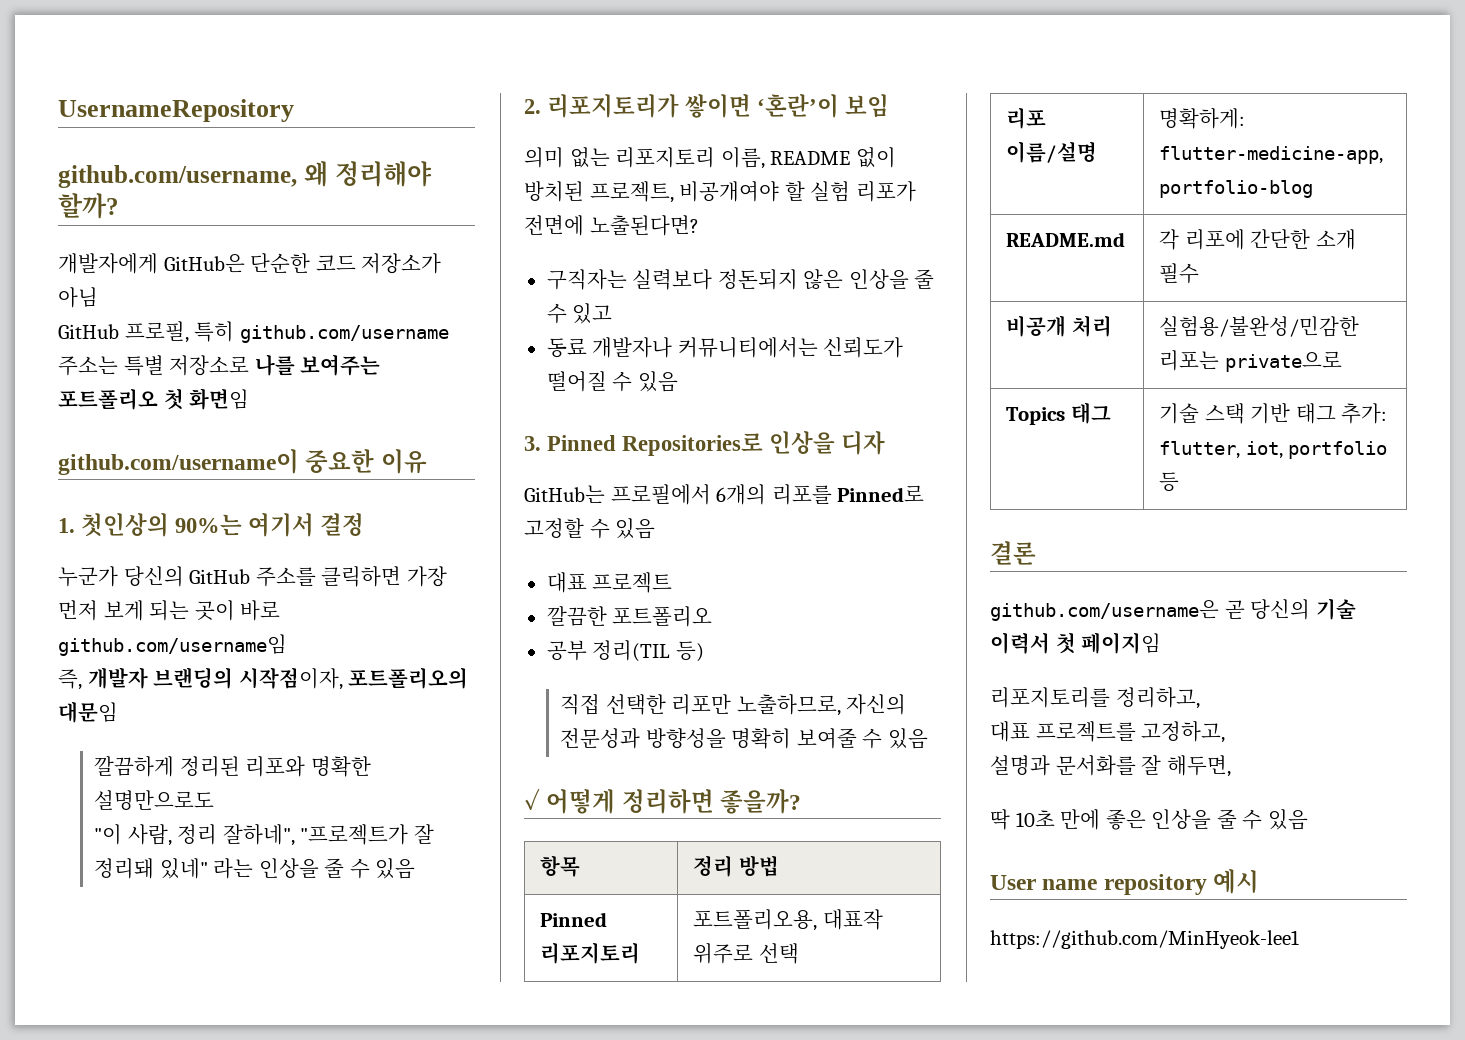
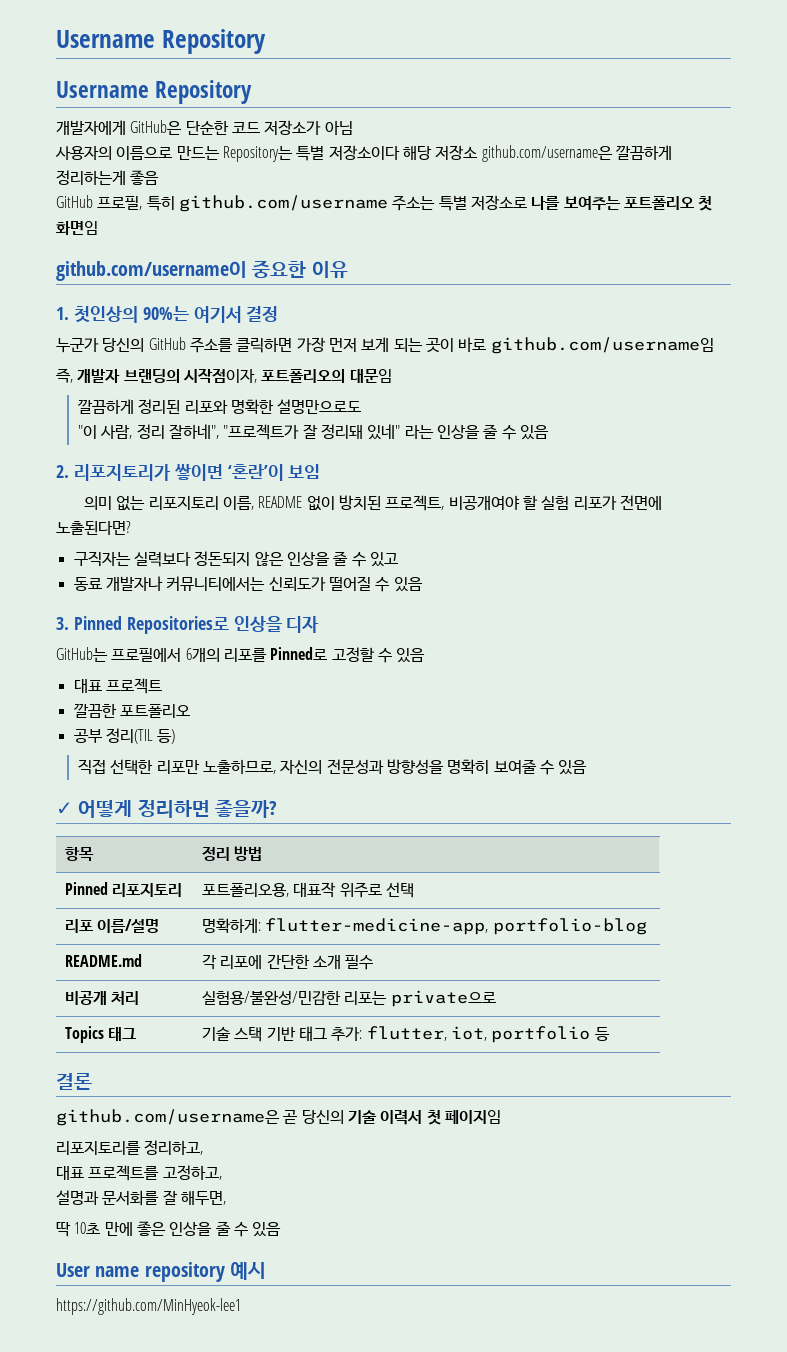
[58,99,294,122] [58,161,432,188] [58,193,119,219] UsernameRepository // github.com/username, 왜 정리해야 할까? -> [56,29,266,54] [56,80,253,104] Username Repository // Username Repository
(98, 297) none -> [55,145,672,162] [56,170,160,185] // 사용자의 이름으로 만드는 Repository는 특별 저장소이다 해당 저장소 github.com/username은 깔끔하게 정리하는게 좋음

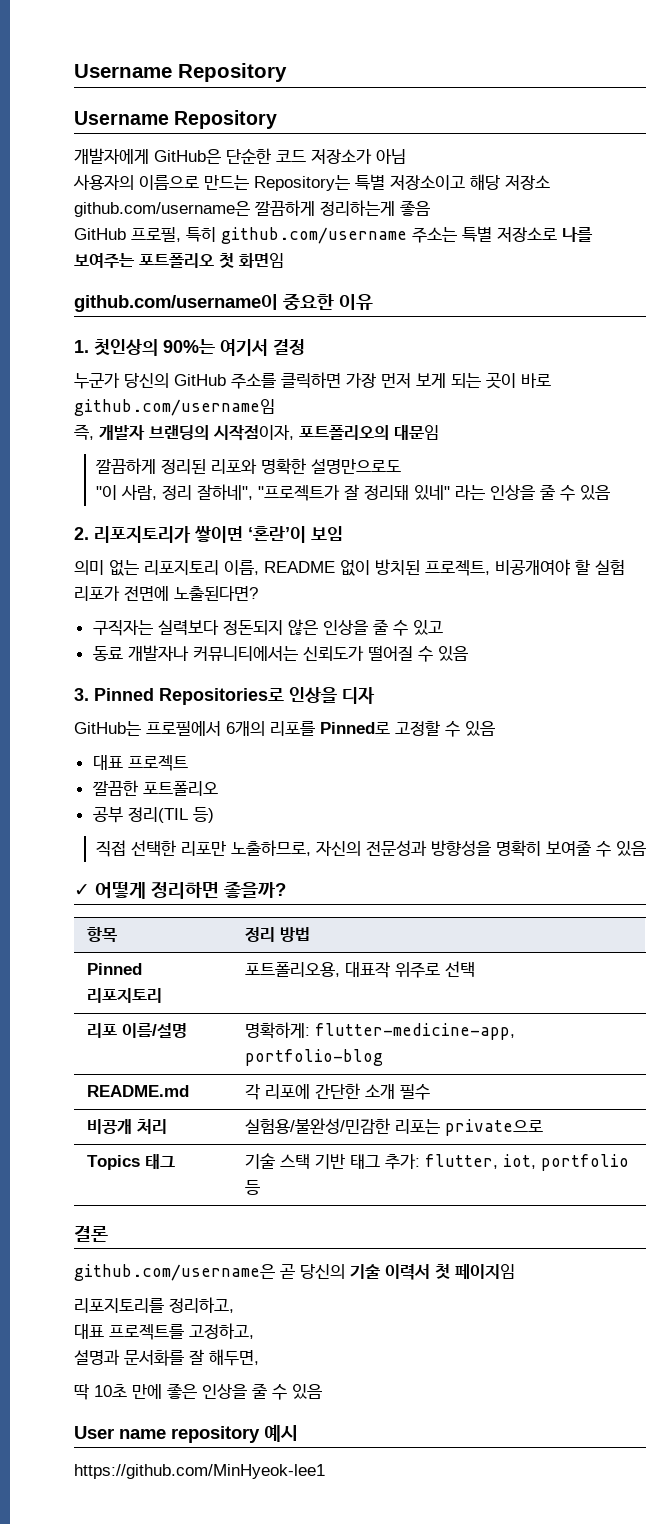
[328,145,400,160] 저장소이다 -> [390,175,465,190] 저장소이고

